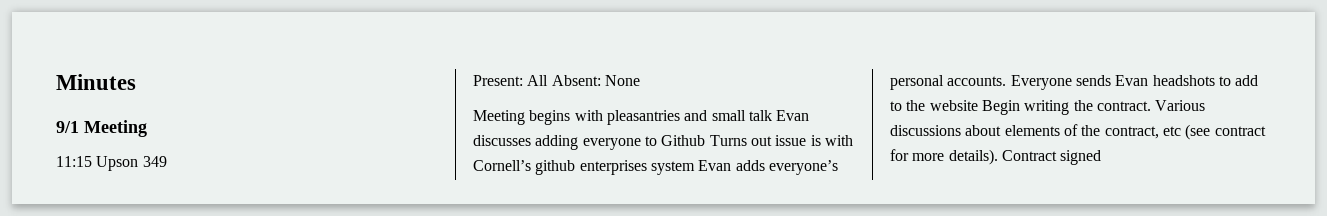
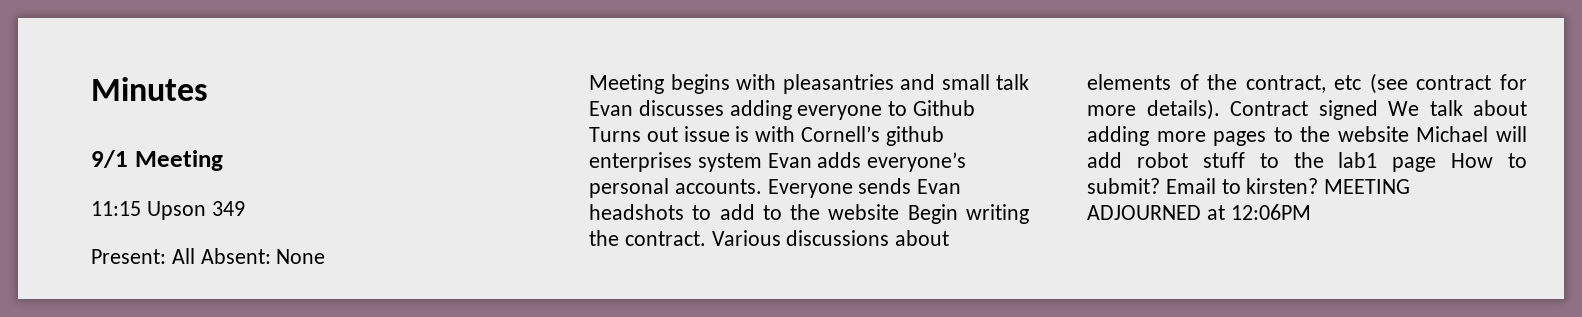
(1102, 157) none -> [1388,100,1527,116] [1087,126,1527,146] [1087,152,1527,172] [1087,178,1411,194] [1087,204,1311,220] We talk about adding more pages to the website Michael will add robot stuff to the lab1 page How to submit? Email to kirsten? MEETING ADJOURNED at 12:06PM

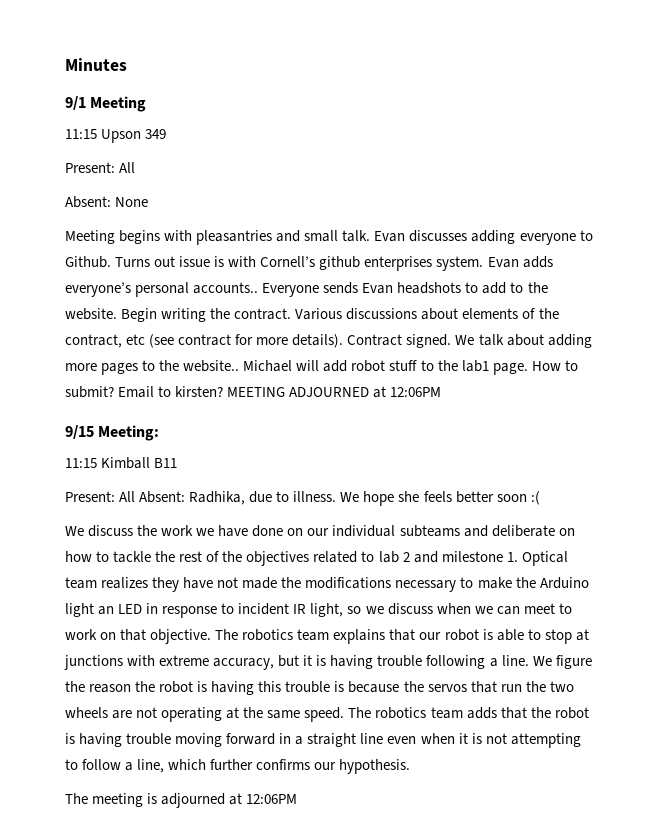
(195, 256) none -> (136, 167) //
[996,74,1029,90] talk -> [342,230,371,242] talk.
[913,100,976,116] Github -> [65,256,111,268] Github.
[697,153,762,172] system -> [436,256,484,271] system.
[674,179,762,194] accounts. -> [193,282,259,294] accounts..
[828,204,900,220] website -> [65,308,117,320] website.
[1318,100,1378,120] signed -> [406,334,452,348] signed.
[1337,126,1409,142] website -> [183,360,240,372] website..
[1392,157,1437,172] page -> [492,363,528,375] page.
(1311, 212) none -> [65,425,160,441] [65,457,178,469] [65,491,540,506] [65,525,575,537] [65,551,568,566] [65,577,589,592] [65,603,572,618] [65,629,589,644] [64,655,592,670] [65,681,574,695] [65,707,589,722] [65,733,581,748] [65,759,411,774] [65,793,298,808] // 9/15 Meeting: // 11:15 Kimball B11 // Present: All Absent: Radhika, due to illness. We hope she feels better soon :( // We discuss the work we have done on our individual subteams and deliberate on how to tackle the rest of the objectives related to lab 2 and milestone 1. Optical team realizes they have not made the modifications necessary to make the Arduino light an LED in response to incident IR light, so we discuss when we can meet to work on that objective. The robotics team explains that our robot is able to stop at junctions with extreme accuracy, but it is having trouble following a line. We figure the reason the robot is having this trouble is because the servos that run the two wheels are not operating at the same speed. The robotics team adds that the robot is having trouble moving forward in a straight line even when it is not attempting to follow a line, which further confirms our hypothesis. // The meeting is adjourned at 12:06PM

